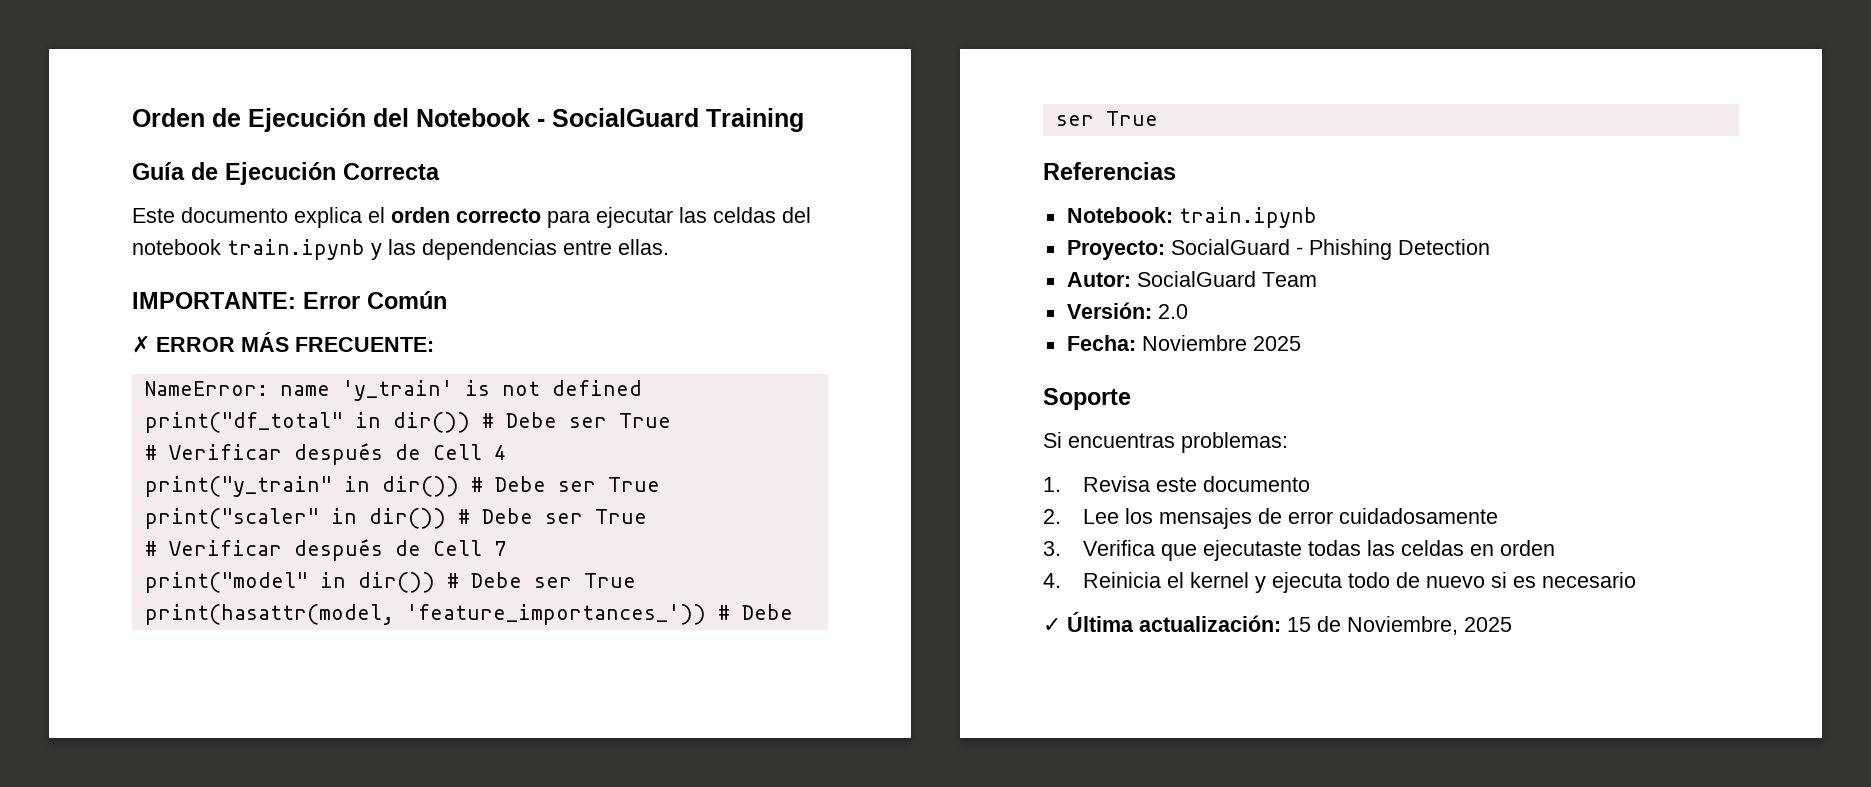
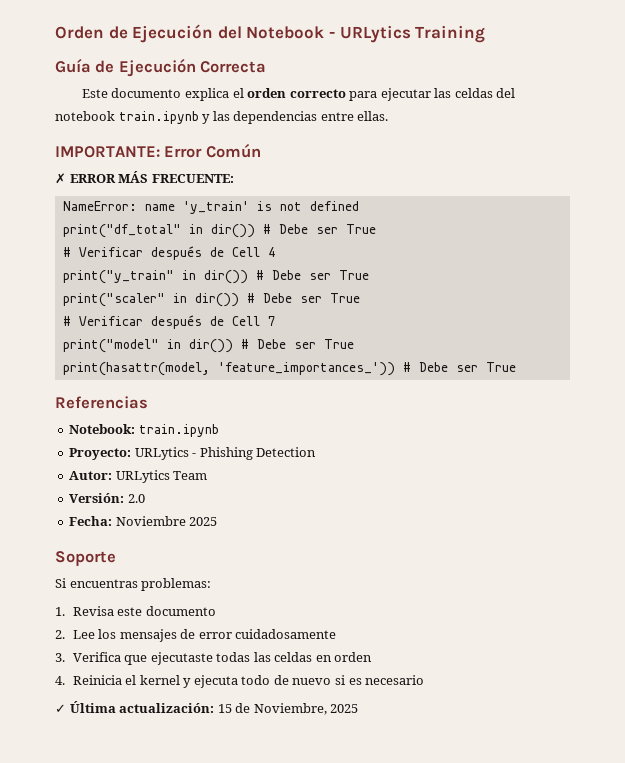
[552,108,699,127] SocialGuard -> [339,25,411,43] URLytics
[1170,239,1290,255] SocialGuard -> [134,447,189,460] URLytics
[1136,271,1256,287] SocialGuard -> [115,470,170,483] URLytics

